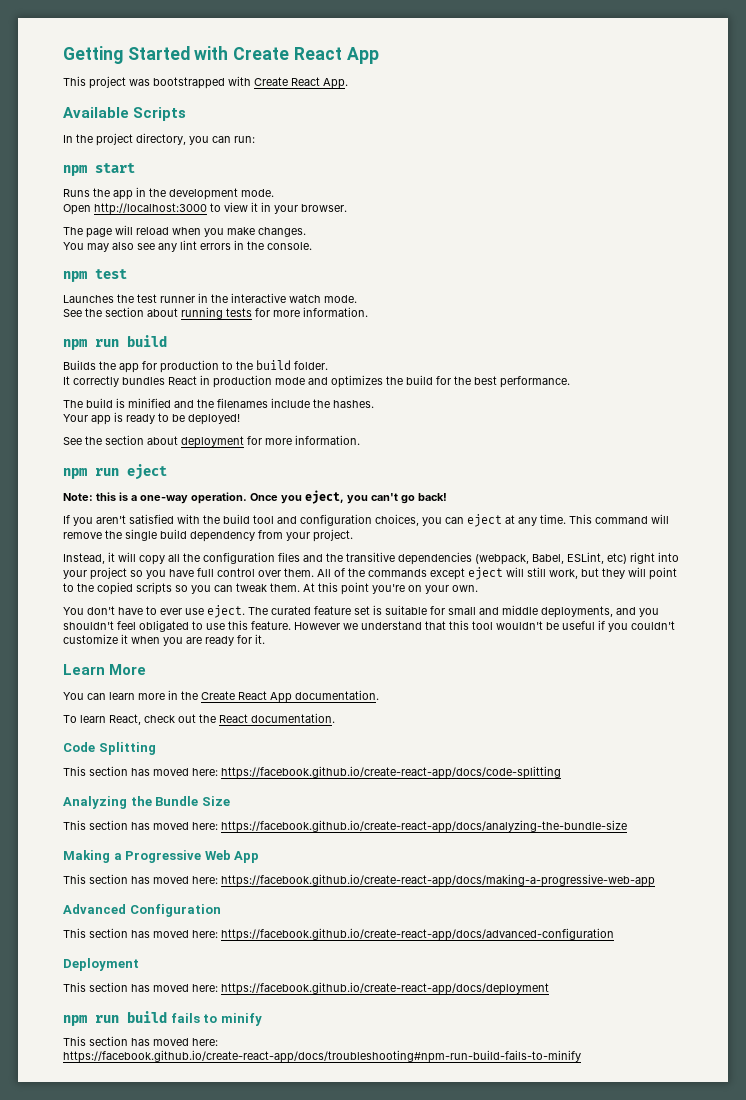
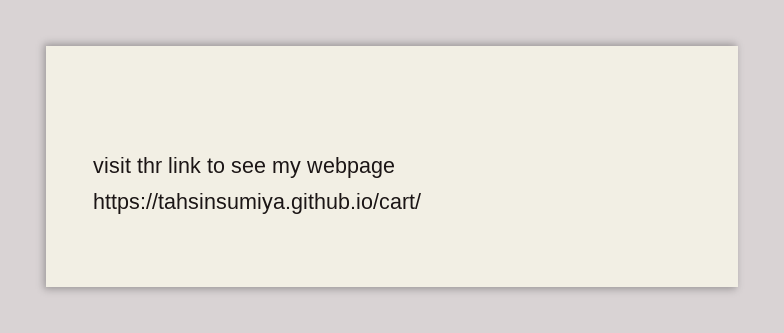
[63,46,379,64] [63,76,348,89] [63,107,187,121] [63,133,255,146] [63,163,135,176] [63,187,274,200] [63,202,347,215] [63,225,306,238] [63,240,312,252] [63,269,127,282] [63,293,357,303] [63,307,368,319] [63,335,167,350] [63,360,328,373] [63,375,570,388] [63,398,374,408] [63,412,240,425] [63,435,360,448] [63,464,167,480] [63,490,447,504] [63,514,669,527] [63,529,353,542] [63,552,679,565] [63,567,677,580] [63,582,478,595] [63,605,659,618] [63,620,675,632] [63,634,265,646] [63,664,147,675] [63,690,379,703] [63,713,335,725] [63,742,156,755] [63,766,561,779] [63,796,230,809] [63,820,627,833] [63,850,260,863] [63,874,655,887] [63,904,221,917] [63,928,614,941] [63,958,139,971] [63,982,549,995] [63,1011,262,1026] [63,1036,218,1046] [63,1050,581,1063] Getting Started with Create React App // This project was bootstrapped with Create React App. // Available Scripts // In the project directory, you can run: // npm start // Runs the app in the development mode. // Open http://localhost:3000 to view it in your browser. // The page will reload when you make changes. // You may also see any lint errors in the console. // npm test // Launches the test runner in the interactive watch mode. // See the section about running tests for more information. // npm run build // Builds the app for production to the build folder. // It correctly bundles React in production mode and optimizes the build for the best performance. // The build is minified and the filenames include the hashes. // Your app is ready to be deployed! // See the section about deployment for more information. // npm run eject // Note: this is a one-way operation. Once you eject, you can't go back! // If you aren't satisfied with the build tool and configuration choices, you can eject at any time. This command will remove the single build dependency from your project. // Instead, it will copy all the configuration files and the transitive dependencies (webpack, Babel, ESLint, etc) right into your project so you have full control over them. All of the commands except eject will still work, but they will point to the copied scripts so you can tweak them. At this point you're on your own. // You don't have to ever use eject. The curated feature set is suitable for small and middle deployments, and you shouldn't feel obligated to use this feature. However we understand that this tool wouldn't be useful if you couldn't customize it when you are ready for it. // Learn More // You can learn more in the Create React App documentation. // To learn React, check out the React documentation. // Code Splitting // This section has moved here: https://facebook.github.io/create-react-app/docs/code-splitting // Analyzing the Bundle Size // This section has moved here: https://facebook.github.io/create-react-app/docs/analyzing-the-bundle-size // Making a Progressive Web App // This section has moved here: https://facebook.github.io/create-react-app/docs/making-a-progressive-web-app // Advanced Configuration // This section has moved here: https://facebook.github.io/create-react-app/docs/advanced-configuration // Deployment // This section has moved here: https://facebook.github.io/create-react-app/docs/deployment // npm run build fails to minify // This section has moved here: https://facebook.github.io/create-react-app/docs/troubleshooting#npm-run-build-fails-to-minify -> [93,157,395,178] [93,193,421,214] visit thr link to see my webpage https://tahsinsumiya.github.io/cart/

